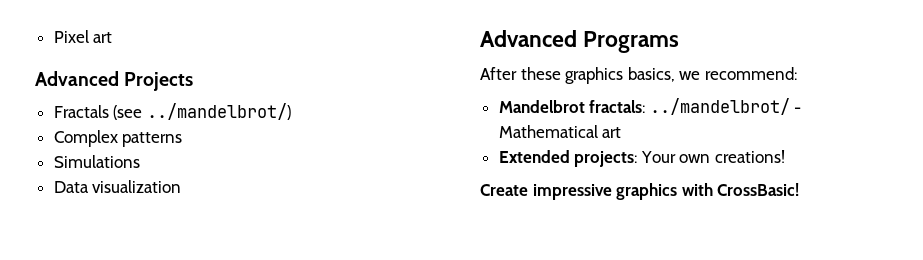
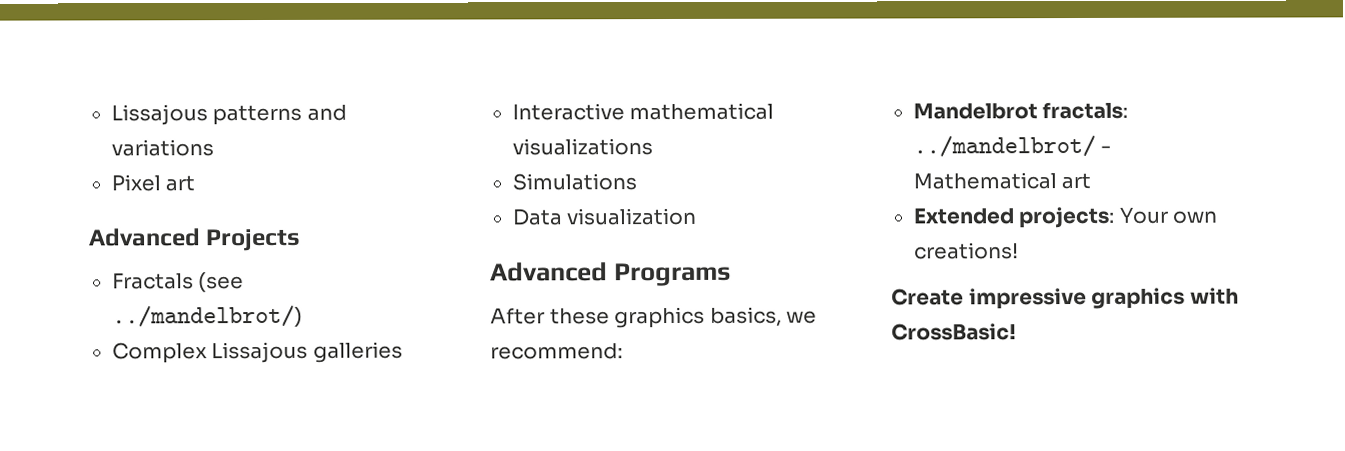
(53, 36) none -> [110,104,347,126] [110,139,214,157] Lissajous patterns and variations //
[122,132,183,147] patterns -> [211,341,403,364] [511,102,775,121] [511,138,653,156] Lissajous galleries // Interactive mathematical visualizations

